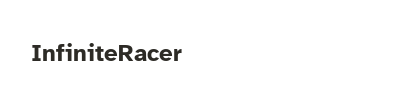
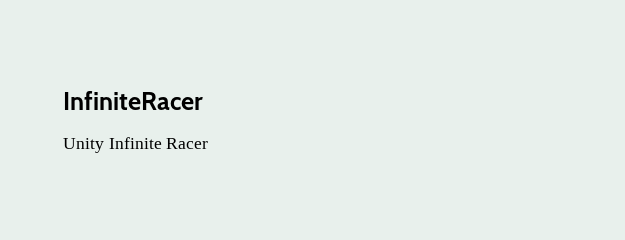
(182, 52) none -> [63,137,209,153] // Unity Infinite Racer

